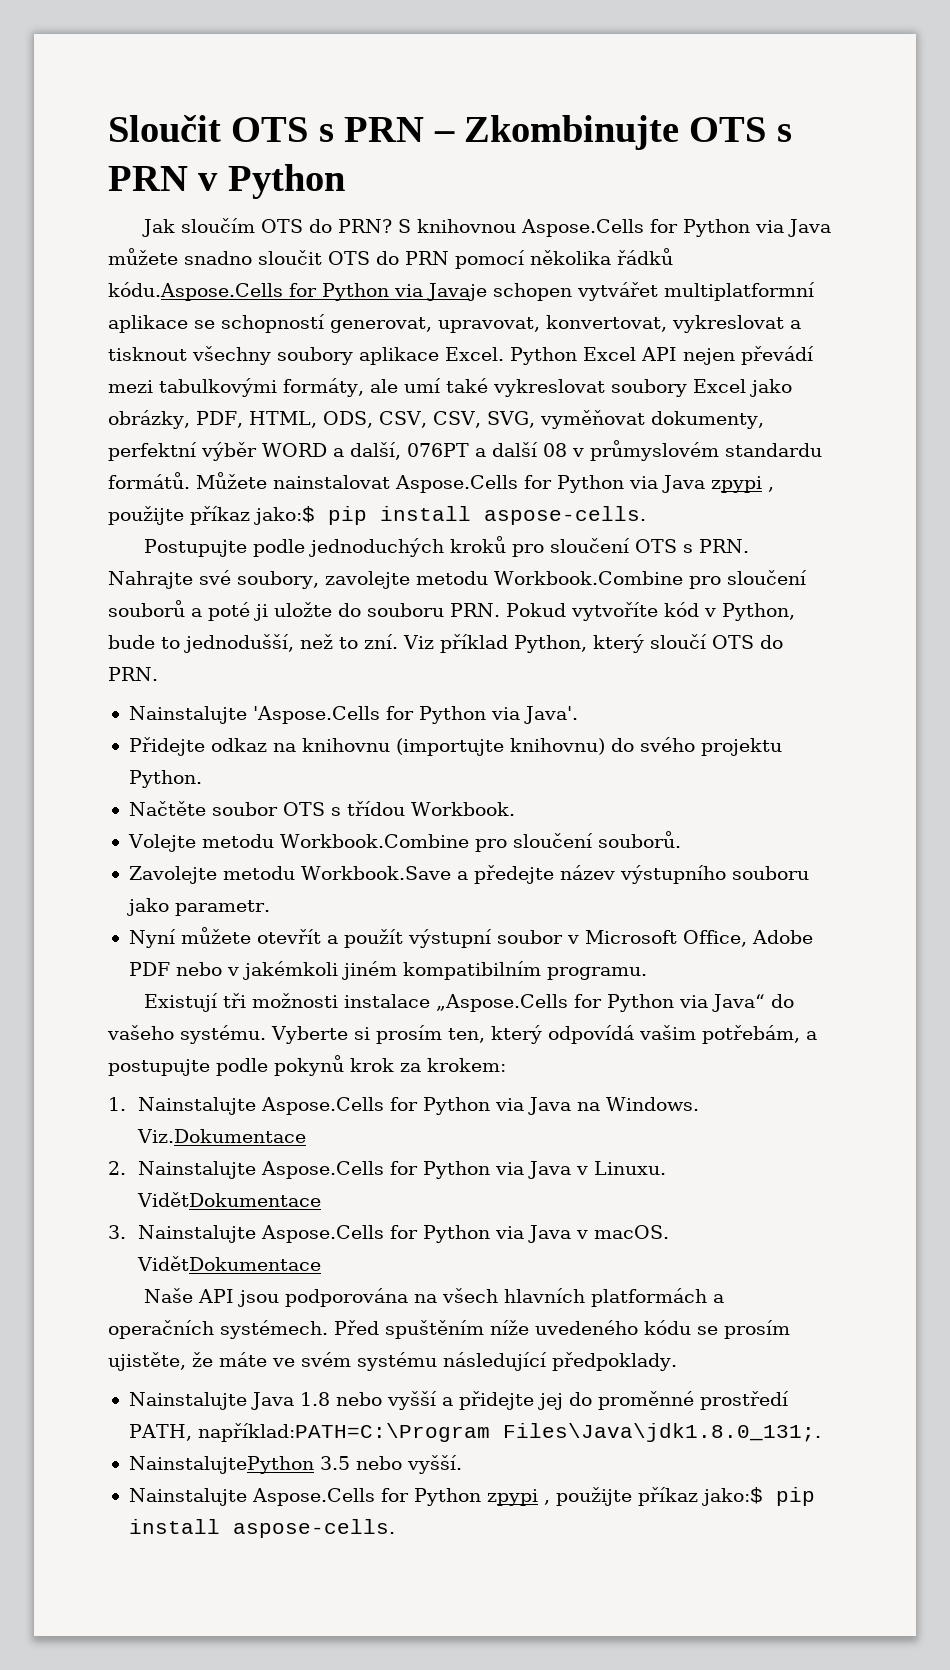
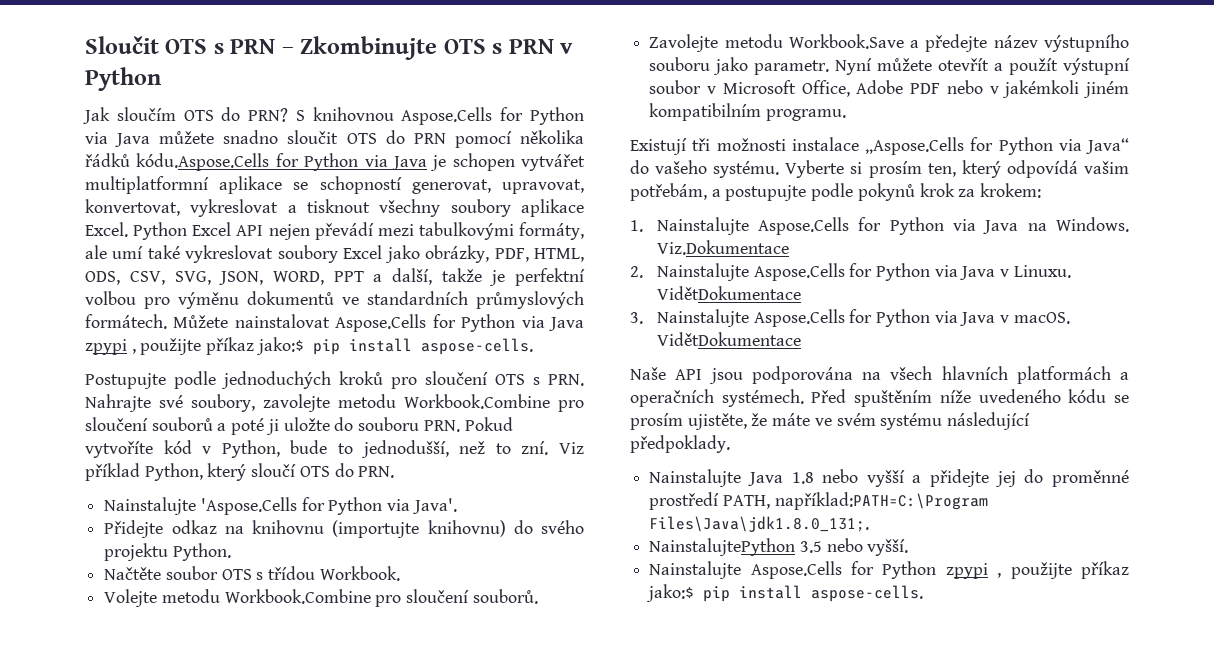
[427,283,487,301] Javaje -> [391,155,447,171] Java je
[432,410,764,429] [108,440,822,461] [108,472,190,489] CSV, SVG, vyměňovat dokumenty, perfektní výběr WORD a další, 076PT a další 08 v průmyslovém standardu formátů. -> [174,268,585,286] [85,291,584,309] [85,314,167,329] SVG, JSON, WORD, PPT a další, takže je perfektní volbou pro výměnu dokumentů ve standardních průmyslových formátech.
(270, 908) // -> (830, 67) none

